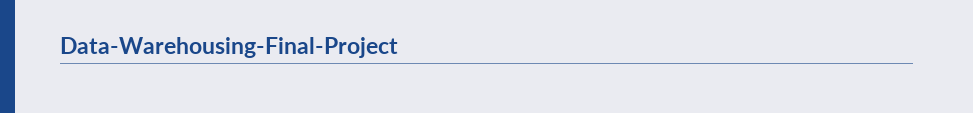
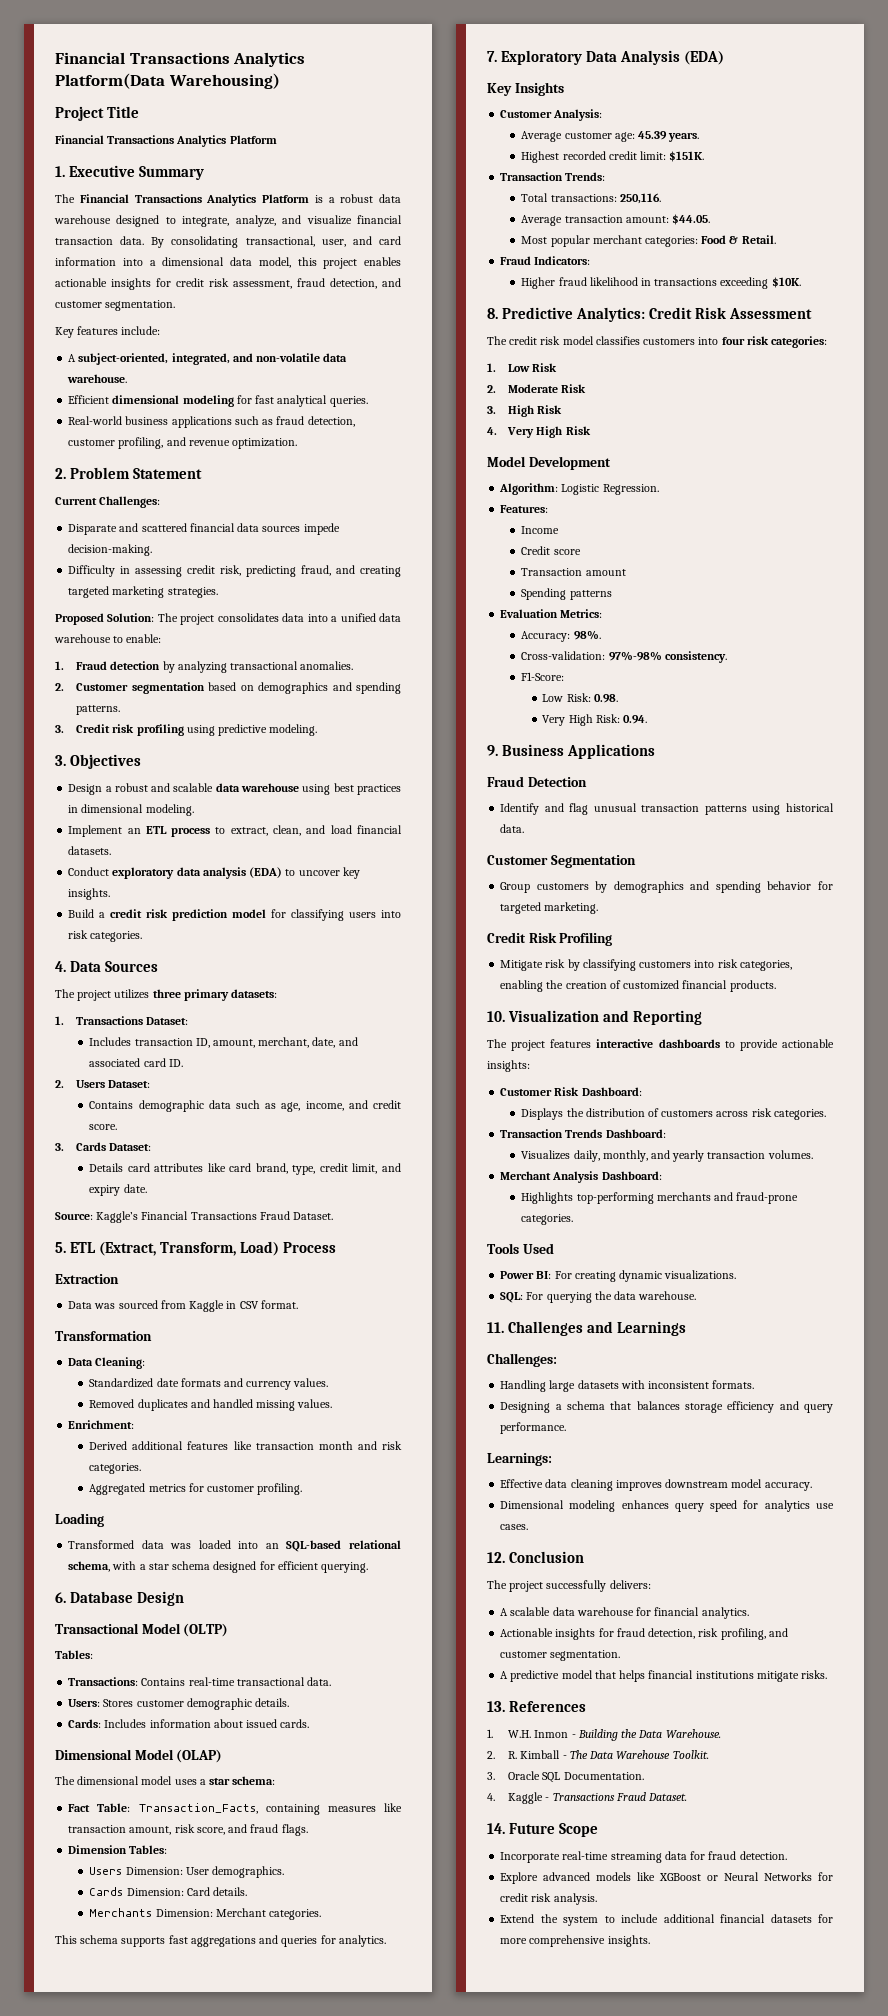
[60,37,398,58] Data-Warehousing-Final-Project -> [55,52,306,67] [55,73,280,89] [55,106,140,121] [55,135,277,147] [55,165,205,180] [55,194,401,206] [54,215,402,227] [55,236,402,248] [55,257,401,269] [55,278,401,290] [55,300,176,311] [55,326,161,338] [68,353,348,365] [67,374,128,383] [68,395,368,407] [68,416,355,428] [68,437,298,449] [55,467,203,479] [55,496,161,508] [68,523,340,535] [68,544,153,556] [68,565,401,577] [68,586,218,598] [55,613,401,625] [54,634,162,643] [55,661,354,673] [55,682,401,694] [76,705,121,715] [55,724,318,736] [55,754,142,769] [68,783,401,795] [68,804,194,816] [68,825,402,837] [68,846,112,855] [68,867,360,879] [68,888,111,900] [68,909,401,921] [68,930,143,942] [55,961,159,972] [55,989,278,1001] [55,1016,189,1025] [89,1037,358,1048] [89,1058,183,1067] [55,1080,151,1088] [89,1100,401,1112] [89,1124,118,1130] [55,1142,152,1151] [89,1163,401,1175] [89,1184,147,1196] [55,1211,334,1223] [55,1241,337,1256] [55,1274,119,1284] [68,1300,298,1312] [55,1331,152,1341] [68,1357,146,1369] [89,1378,329,1390] [89,1399,333,1411] [68,1420,135,1429] [89,1441,403,1450] [89,1463,142,1474] [89,1483,303,1495] [55,1513,104,1527] [68,1540,401,1552] [68,1561,369,1573] [55,1591,185,1606] [55,1623,229,1637] [55,1650,93,1659] [68,1677,332,1686] [68,1698,290,1710] [68,1719,310,1728] [55,1749,223,1763] [55,1776,276,1785] [68,1803,403,1815] [68,1824,308,1836] [68,1845,168,1854] [89,1866,285,1878] [89,1887,248,1896] [89,1908,322,1920] [55,1935,386,1947] [487,50,725,65] [487,82,564,96] [500,109,603,121] [521,131,700,142] [521,151,705,163] [500,172,606,181] [521,193,661,204] [521,214,711,226] [521,235,776,247] [500,256,591,265] [521,277,801,289] [487,307,813,322] [487,336,828,348] [487,363,558,372] [487,384,587,393] [487,405,563,417] [487,426,591,438] [487,456,611,470] [499,483,659,495] [500,505,549,513] [521,526,560,534] [521,546,581,555] [521,568,626,576] [521,588,612,600] [500,609,603,618] [521,630,601,642] [521,651,727,663] [521,672,565,681] [542,693,618,703] [542,714,648,726] [487,744,656,759] [487,776,587,787] [500,803,834,815] [500,824,525,833] [487,855,636,868] [500,881,833,893] [500,902,599,914] [487,932,613,946] [500,959,792,971] [500,980,776,992] [487,1010,703,1025] [487,1039,834,1051] [487,1060,530,1072] [500,1087,642,1096] [521,1108,826,1120] [500,1129,666,1138] [521,1150,813,1162] [500,1171,662,1183] [521,1192,799,1204] [521,1214,574,1225] [487,1243,554,1254] [500,1270,737,1282] [500,1291,697,1303] [487,1321,687,1336] [487,1353,557,1367] [500,1380,755,1392] [500,1401,833,1413] [500,1422,567,1434] [487,1453,552,1466] [500,1479,812,1491] [500,1500,834,1512] [500,1524,529,1530] [487,1551,585,1563] [487,1580,651,1592] [500,1607,749,1619] [500,1628,788,1640] [500,1650,621,1661] [500,1670,828,1682] [487,1701,587,1712] [487,1729,721,1741] [487,1750,709,1759] [487,1771,644,1783] [487,1792,688,1804] [487,1823,599,1837] [500,1851,787,1863] [500,1872,833,1884] [500,1893,597,1905] [500,1914,833,1926] [500,1935,650,1947] Financial Transactions Analytics Platform(Data Warehousing) // Project Title // Financial Transactions Analytics Platform // 1. Executive Summary // The Financial Transactions Analytics Platform is a robust data warehouse designed to integrate, analyze, and visualize financial transaction data. By consolidating transactional, user, and card information into a dimensional data model, this project enables actionable insights for credit risk assessment, fraud detection, and customer segmentation. // Key features include: // A subject-oriented, integrated, and non-volatile data warehouse. // Efficient dimensional modeling for fast analytical queries. // Real-world business applications such as fraud detection, customer profiling, and revenue optimization. // 2. Problem Statement // Current Challenges: // Disparate and scattered financial data sources impede decision-making. // Difficulty in assessing credit risk, predicting fraud, and creating targeted marketing strategies. // Proposed Solution: The project consolidates data into a unified data warehouse to enable: // 1. Fraud detection by analyzing transactional anomalies. // 2. Customer segmentation based on demographics and spending patterns. // 3. Credit risk profiling using predictive modeling. // 3. Objectives // Design a robust and scalable data warehouse using best practices in dimensional modeling. // Implement an ETL process to extract, clean, and load financial datasets. // Conduct exploratory data analysis (EDA) to uncover key insights. // Build a credit risk prediction model for classifying users into risk categories. // 4. Data Sources // The project utilizes three primary datasets: // 1. Transactions Dataset: // Includes transaction ID, amount, merchant, date, and associated card ID. // 2. Users Dataset: // Contains demographic data such as age, income, and credit score. // 3. Cards Dataset: // Details card attributes like card brand, type, credit limit, and expiry date. // Source: Kaggle’s Financial Transactions Fraud Dataset. // 5. ETL (Extract, Transform, Load) Process // Extraction // Data was sourced from Kaggle in CSV format. // Transformation // Data Cleaning: // Standardized date formats and currency values. // Removed duplicates and handled missing values. // Enrichment: // Derived additional features like transaction month and risk categories. // Aggregated metrics for customer profiling. // Loading // Transformed data was loaded into an SQL-based relational schema, with a star schema designed for efficient querying. // 6. Database Design // Transactional Model (OLTP) // Tables: // Transactions: Contains real-time transactional data. // Users: Stores customer demographic details. // Cards: Includes information about issued cards. // Dimensional Model (OLAP) // The dimensional model uses a star schema: // Fact Table: Transaction_Facts, containing measures like transaction amount, risk score, and fraud flags. // Dimension Tables: // Users Dimension: User demographics. // Cards Dimension: Card details. // Merchants Dimension: Merchant categories. // This schema supports fast aggregations and queries for analytics. // 7. Exploratory Data Analysis (EDA) // Key Insights // Customer Analysis: // Average customer age: 45.39 years. // Highest recorded credit limit: $151K. // Transaction Trends: // Total transactions: 250,116. // Average transaction amount: $44.05. // Most popular merchant categories: Food & Retail. // Fraud Indicators: // Higher fraud likelihood in transactions exceeding $10K. // 8. Predictive Analytics: Credit Risk Assessment // The credit risk model classifies customers into four risk categories: // 1. Low Risk // 2. Moderate Risk // 3. High Risk // 4. Very High Risk // Model Development // Algorithm: Logistic Regression. // Features: // Income // Credit score // Transaction amount // Spending patterns // Evaluation Metrics: // Accuracy: 98%. // Cross-validation: 97%-98% consistency. // F1-Score: // Low Risk: 0.98. // Very High Risk: 0.94. // 9. Business Applications // Fraud Detection // Identify and flag unusual transaction patterns using historical data. // Customer Segmentation // Group customers by demographics and spending behavior for targeted marketing. // Credit Risk Profiling // Mitigate risk by classifying customers into risk categories, enabling the creation of customized financial products. // 10. Visualization and Reporting // The project features interactive dashboards to provide actionable insights: // Customer Risk Dashboard: // Displays the distribution of customers across risk categories. // Transaction Trends Dashboard: // Visualizes daily, monthly, and yearly transaction volumes. // Merchant Analysis Dashboard: // Highlights top-performing merchants and fraud-prone categories. // Tools Used // Power BI: For creating dynamic visualizations. // SQL: For querying the data warehouse. // 11. Challenges and Learnings // Challenges: // Handling large datasets with inconsistent formats. // Designing a schema that balances storage efficiency and query performance. // Learnings: // Effective data cleaning improves downstream model accuracy. // Dimensional modeling enhances query speed for analytics use cases. // 12. Conclusion // The project successfully delivers: // A scalable data warehouse for financial analytics. // Actionable insights for fraud detection, risk profiling, and customer segmentation. // A predictive model that helps financial institutions mitigate risks. // 13. References // 1. W.H. Inmon - Building the Data Warehouse. // 2. R. Kimball - The Data Warehouse Toolkit. // 3. Oracle SQL Documentation. // 4. Kaggle - Transactions Fraud Dataset. // 14. Future Scope // Incorporate real-time streaming data for fraud detection. // Explore advanced models like XGBoost or Neural Networks for credit risk analysis. // Extend the system to include additional financial datasets for more comprehensive insights.

